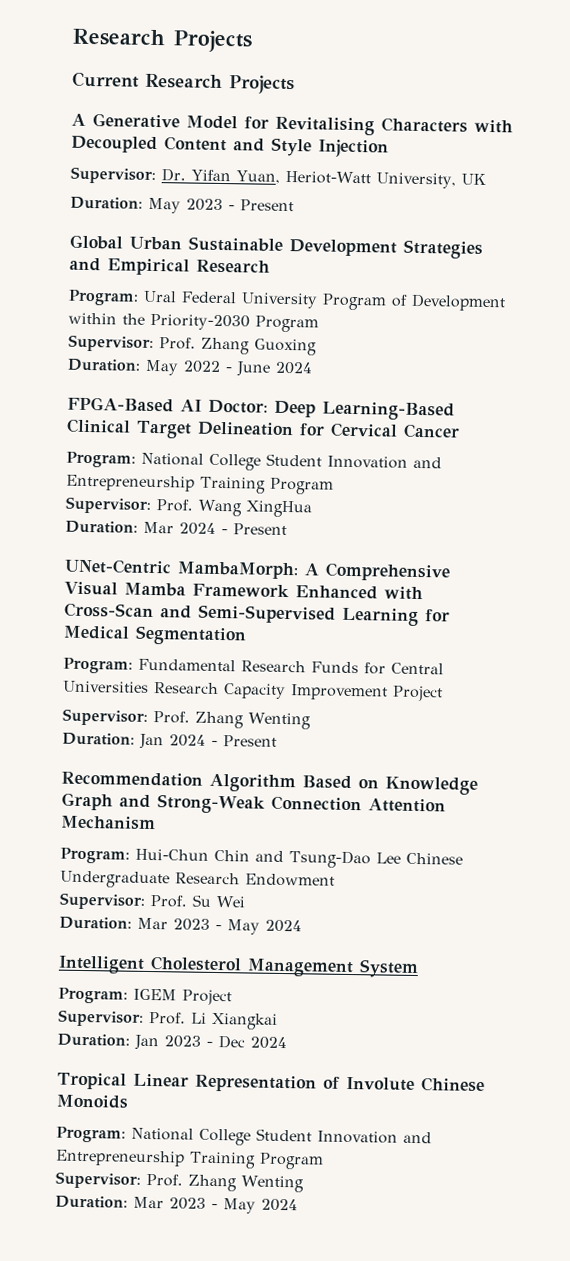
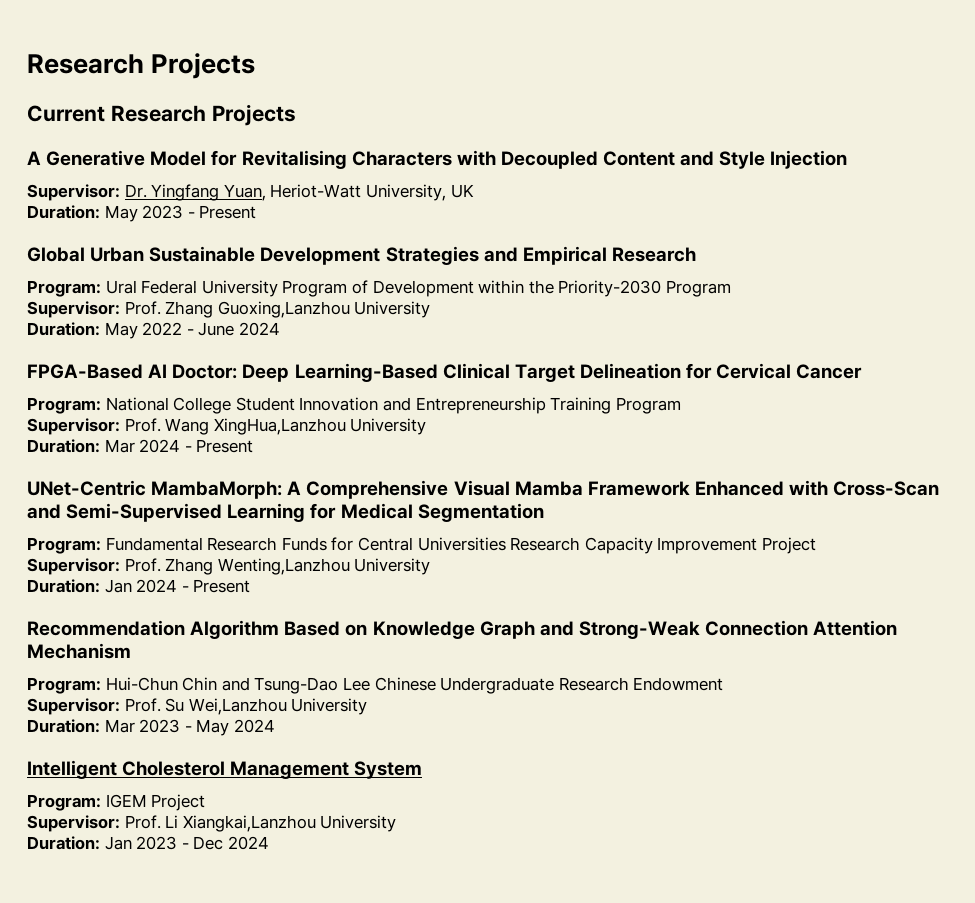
[190,169,231,182] Yifan -> [151,184,220,201] Yingfang
[254,338,317,356] Guoxing -> [217,301,431,318] Guoxing,Lanzhou University
[245,500,312,518] XingHua -> [213,418,427,435] XingHua,Lanzhou University
[248,712,311,730] Wenting -> [217,558,431,575] Wenting,Lanzhou University
[216,896,246,908] Wei -> [188,698,368,715] Wei,Lanzhou University
[212,1012,278,1030] Xiangkai -> [182,815,397,832] Xiangkai,Lanzhou University
[57,1072,485,1093] [56,1094,129,1109] [56,1126,432,1146] [55,1149,324,1170] [55,1171,304,1193] [55,1195,298,1214] // Tropical Linear Representation of Involute Chinese Monoids // Program: National College Student Innovation and Entrepreneurship Training Program // Supervisor: Prof. Zhang Wenting // Duration: Mar 2023 - May 2024 -> (269, 843) none

